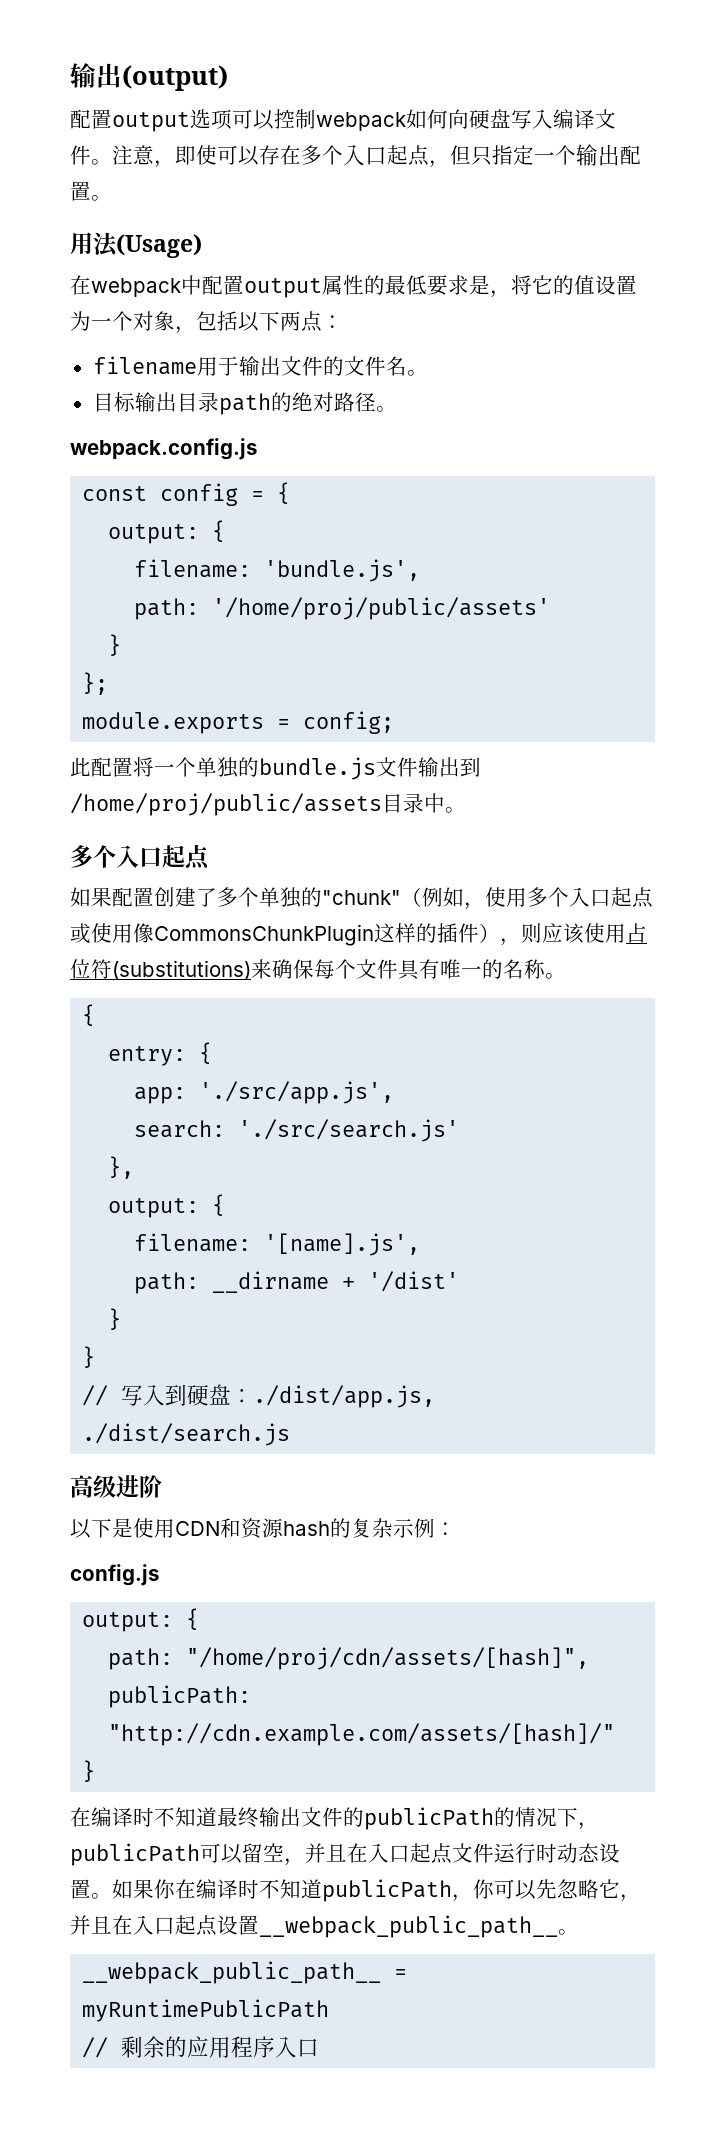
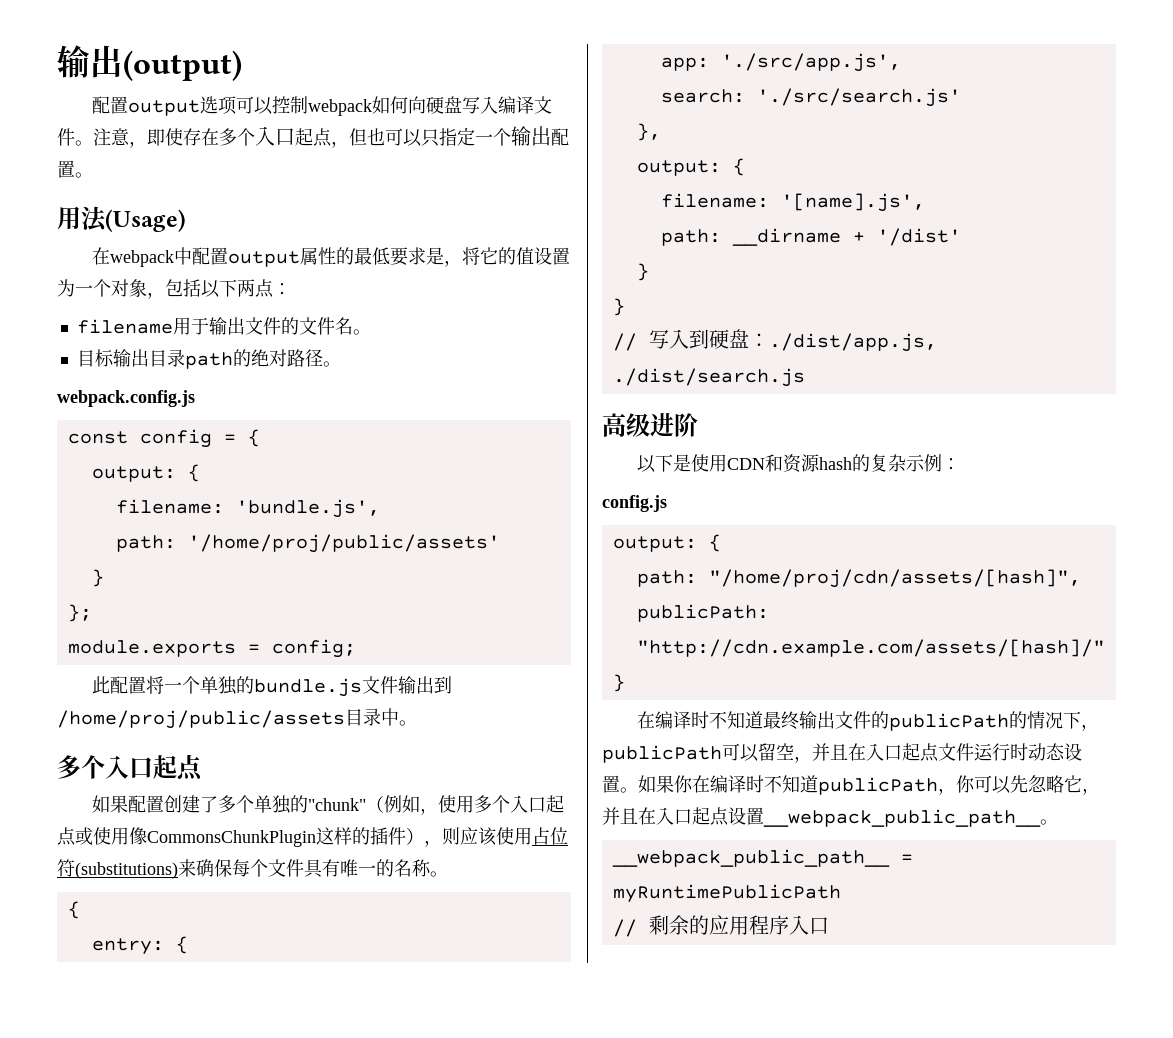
[217,145,259,166] 可以 -> (183, 137) none
(471, 155) none -> [367,128,422,147] 也可以

